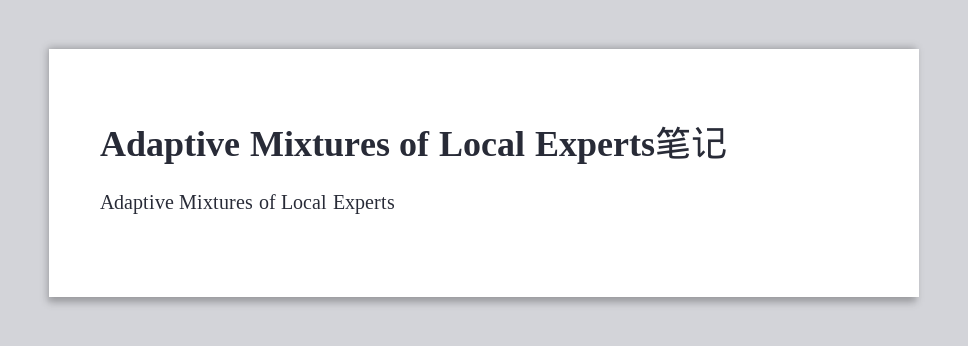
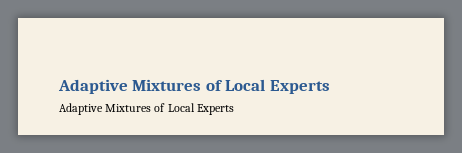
[100,126,727,164] Adaptive Mixtures of Local Experts笔记 -> [58,79,330,94] Adaptive Mixtures of Local Experts

